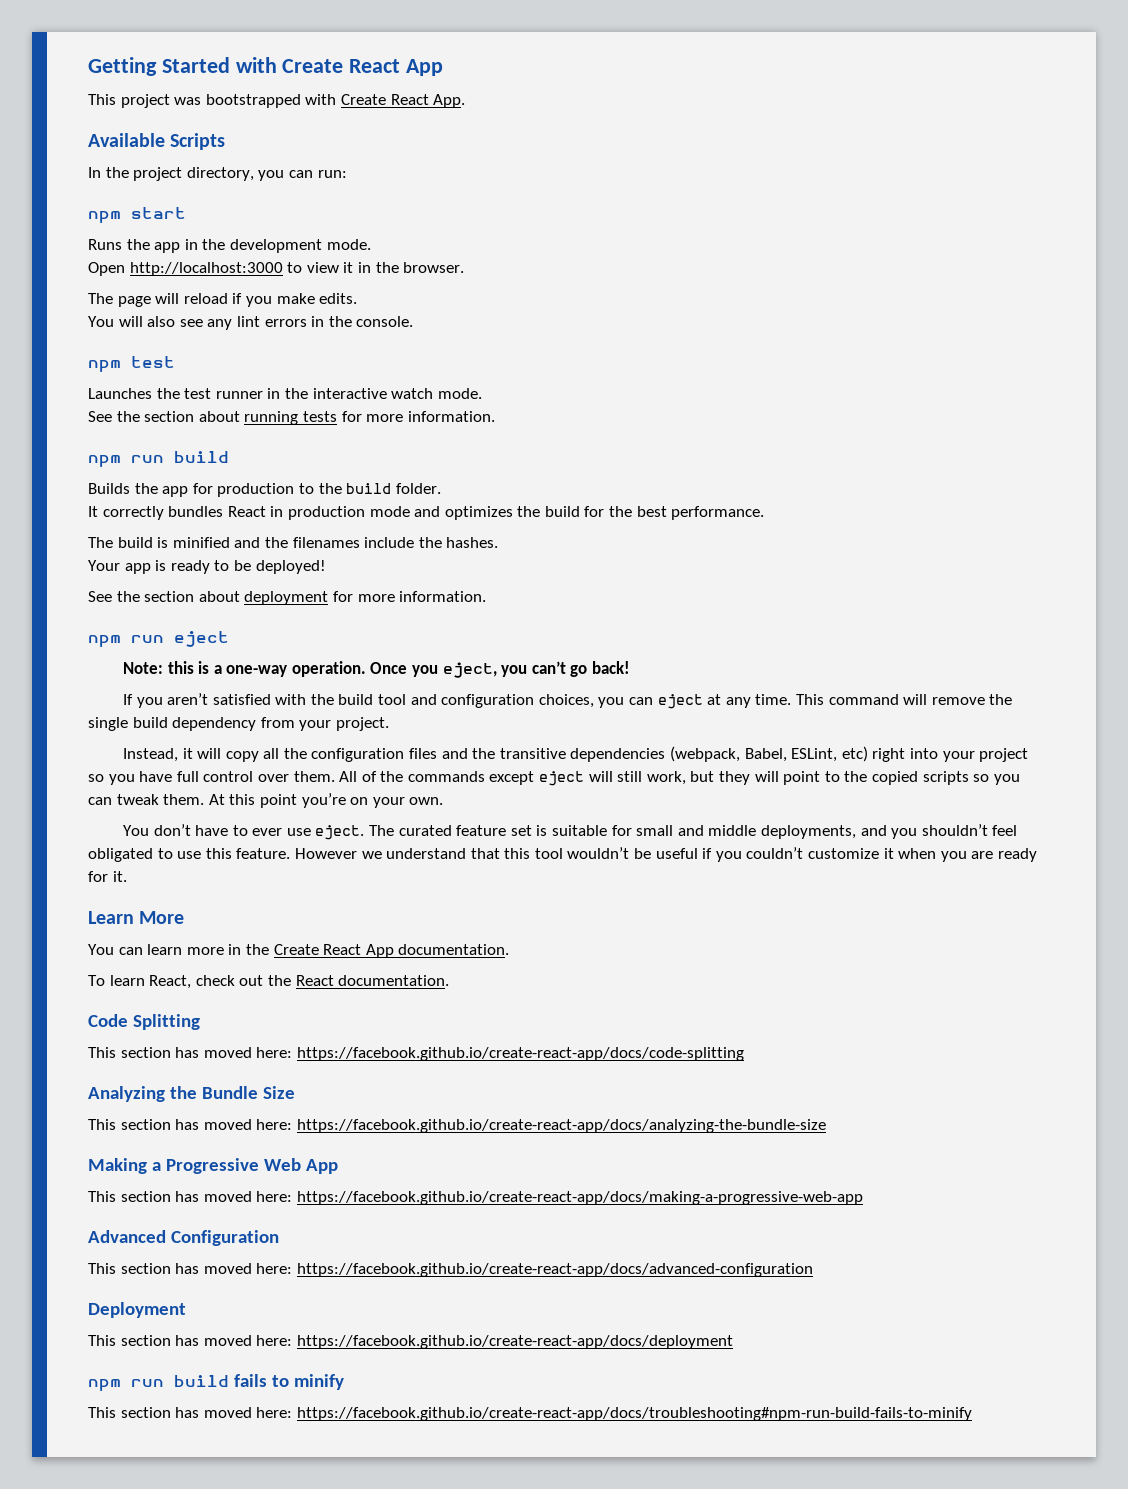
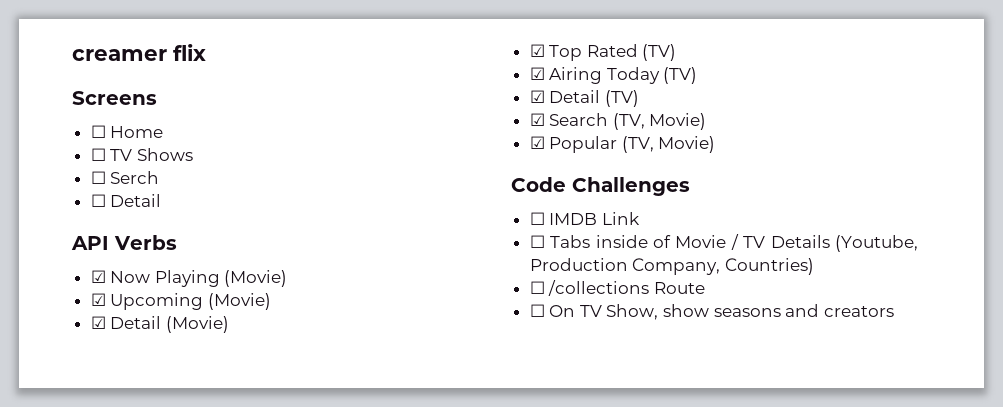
[88,57,444,76] [88,94,466,108] [88,133,226,150] [88,167,347,181] [88,207,186,223] [88,239,371,253] [88,262,465,276] [88,293,358,307] [88,316,414,330] [88,356,175,372] [88,388,482,399] [88,411,495,425] [88,451,229,467] [88,483,441,497] [88,506,765,520] [88,537,499,548] [88,560,326,574] [88,591,487,605] [88,631,229,647] [122,661,631,678] [122,693,1013,709] [88,717,389,731] [122,746,1029,762] [88,771,1020,786] [88,793,444,808] [122,824,1018,840] [88,847,1037,862] [88,871,127,882] [88,911,185,924] [88,944,510,958] [88,975,450,989] [88,1014,200,1030] [88,1047,744,1061] [88,1086,295,1102] [88,1119,826,1133] [88,1158,338,1174] [88,1191,863,1205] [88,1230,279,1246] [88,1263,813,1277] [88,1302,186,1318] [88,1335,733,1349] [88,1374,344,1391] [88,1407,972,1421] Getting Started with Create React App // This project was bootstrapped with Create React App. // Available Scripts // In the project directory, you can run: // npm start // Runs the app in the development mode. // Open http://localhost:3000 to view it in the browser. // The page will reload if you make edits. // You will also see any lint errors in the console. // npm test // Launches the test runner in the interactive watch mode. // See the section about running tests for more information. // npm run build // Builds the app for production to the build folder. // It correctly bundles React in production mode and optimizes the build for the best performance. // The build is minified and the filenames include the hashes. // Your app is ready to be deployed! // See the section about deployment for more information. // npm run eject // Note: this is a one-way operation. Once you eject, you can’t go back! // If you aren’t satisfied with the build tool and configuration choices, you can eject at any time. This command will remove the single build dependency from your project. // Instead, it will copy all the configuration files and the transitive dependencies (webpack, Babel, ESLint, etc) right into your project so you have full control over them. All of the commands except eject will still work, but they will point to the copied scripts so you can tweak them. At this point you’re on your own. // You don’t have to ever use eject. The curated feature set is suitable for small and middle deployments, and you shouldn’t feel obligated to use this feature. However we understand that this tool wouldn’t be useful if you couldn’t customize it when you are ready for it. // Learn More // You can learn more in the Create React App documentation. // To learn React, check out the React documentation. // Code Splitting // This section has moved here: https://facebook.github.io/create-react-app/docs/code-splitting // Analyzing the Bundle Size // This section has moved here: https://facebook.github.io/create-react-app/docs/analyzing-the-bundle-size // Making a Progressive Web App // This section has moved here: https://facebook.github.io/create-react-app/docs/making-a-progressive-web-app // Advanced Configuration // This section has moved here: https://facebook.github.io/create-react-app/docs/advanced-configuration // Deployment // This section has moved here: https://facebook.github.io/create-react-app/docs/deployment // npm run build fails to minify // This section has moved here: https://facebook.github.io/create-react-app/docs/troubleshooting#npm-run-build-fails-to-minify -> [72,44,206,61] [72,91,157,105] [90,125,164,138] [90,148,193,161] [90,171,160,184] [90,194,162,207] [71,235,177,250] [90,270,288,287] [90,293,271,310] [90,316,229,333] [529,44,677,61] [529,67,698,84] [529,90,639,107] [529,113,707,130] [529,136,716,153] [511,177,690,196] [529,212,640,225] [529,234,918,252] [529,258,814,275] [529,280,705,296] [529,304,894,320] creamer flix // Screens // ☐ Home // ☐ TV Shows // ☐ Serch // ☐ Detail // API Verbs // ☑ Now Playing (Movie) // ☑ Upcoming (Movie) // ☑ Detail (Movie) // ☑ Top Rated (TV) // ☑ Airing Today (TV) // ☑ Detail (TV) // ☑ Search (TV, Movie) // ☑ Popular (TV, Movie) // Code Challenges // ☐ IMDB Link // ☐ Tabs inside of Movie / TV Details (Youtube, Production Company, Countries) // ☐ /collections Route // ☐ On TV Show, show seasons and creators

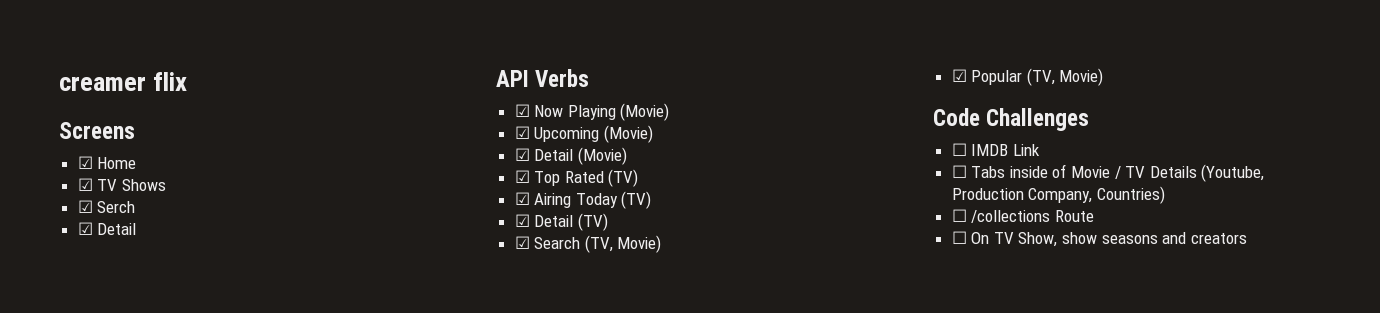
[90,125,106,138] ☐ -> [77,156,93,169] ☑
[90,148,106,161] ☐ -> [77,178,93,191] ☑
[90,171,106,184] ☐ -> [77,200,93,213] ☑
[90,194,106,207] ☐ -> [77,222,93,235] ☑

